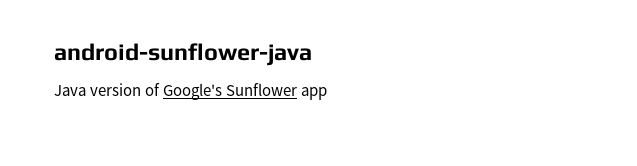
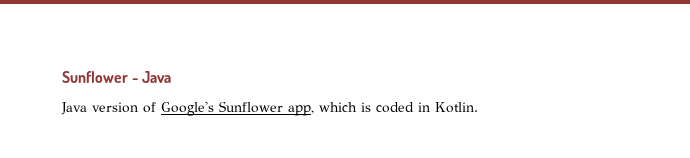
[54,43,312,66] android-sunflower-java -> [62,71,172,83] Sunflower - Java
[301,87,328,100] app -> [288,102,478,116] app, which is coded in Kotlin.

